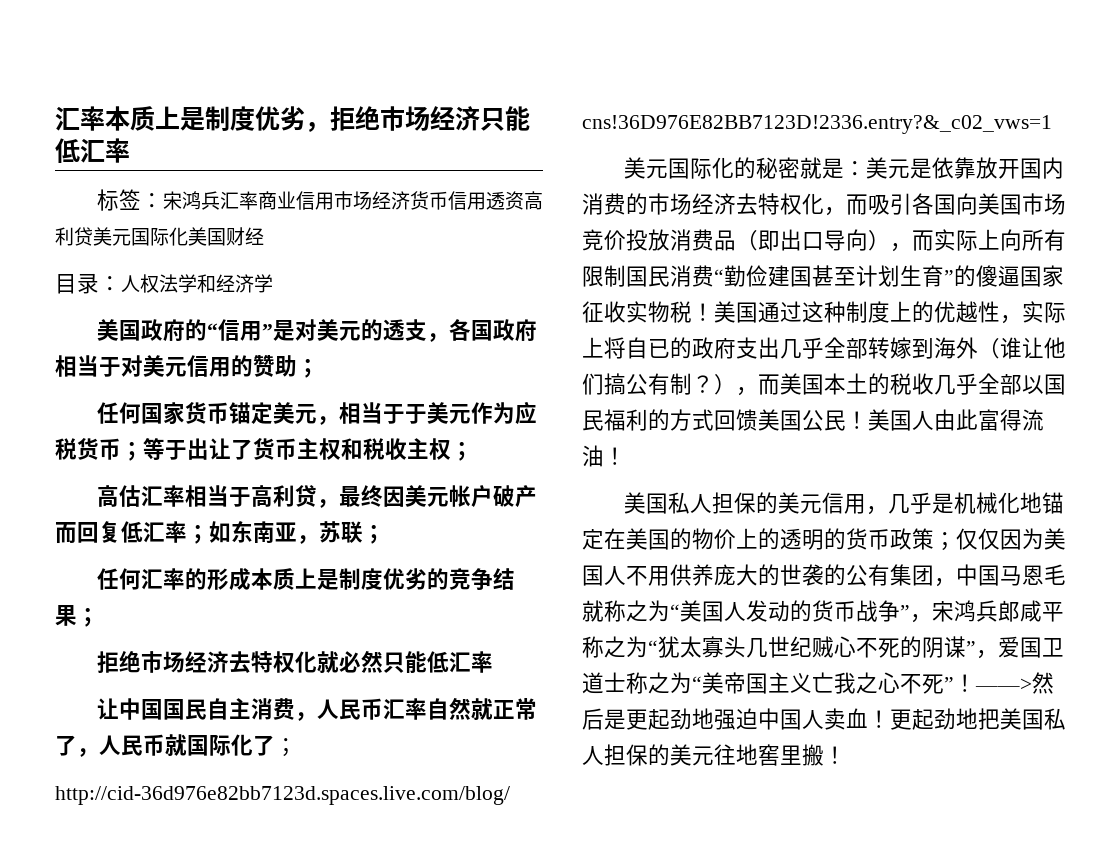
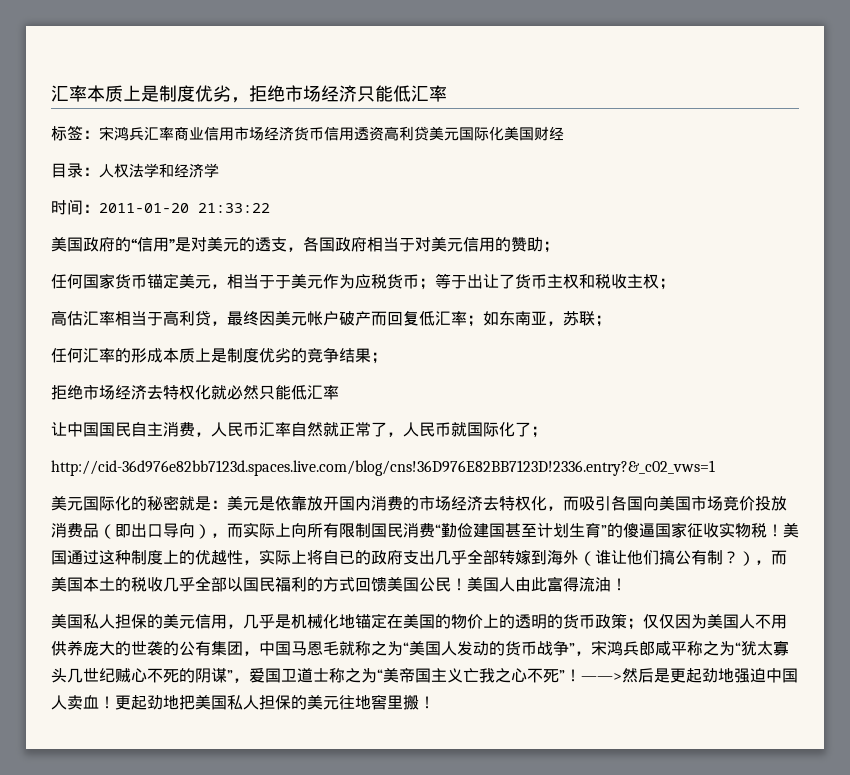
(273, 283) none -> [51,199,270,215] // 时间：2011-01-20 21:33:22

